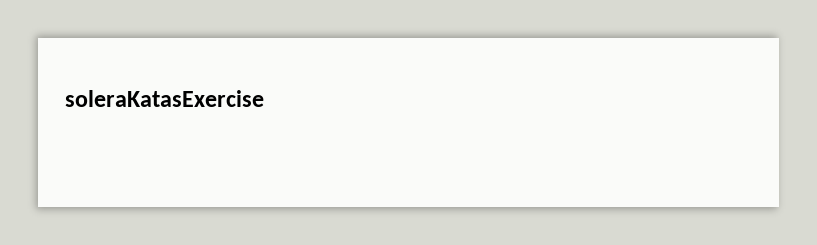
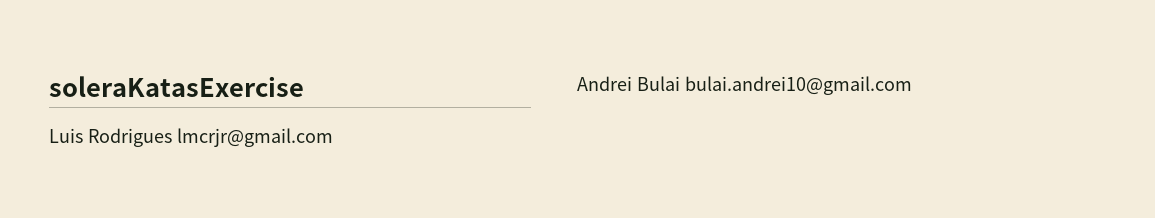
(264, 98) none -> [49,128,333,147] [577,76,912,95] // Luis Rodrigues lmcrjr@gmail.com // Andrei Bulai bulai.andrei10@gmail.com

